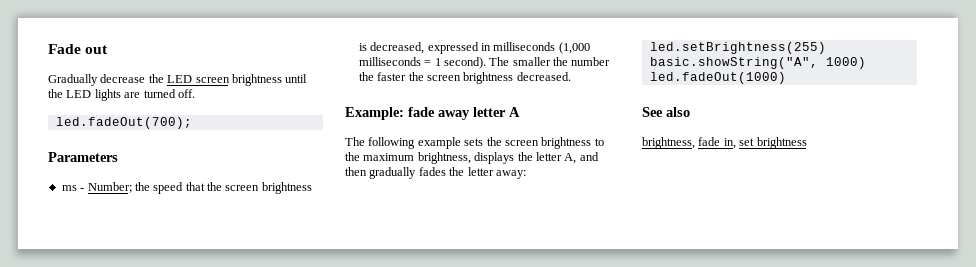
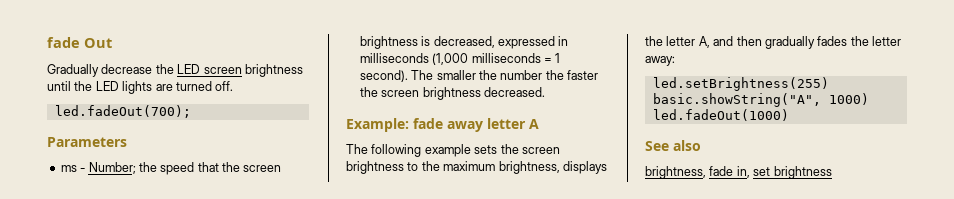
[48,44,109,54] Fade out -> [47,37,112,48] fade Out

